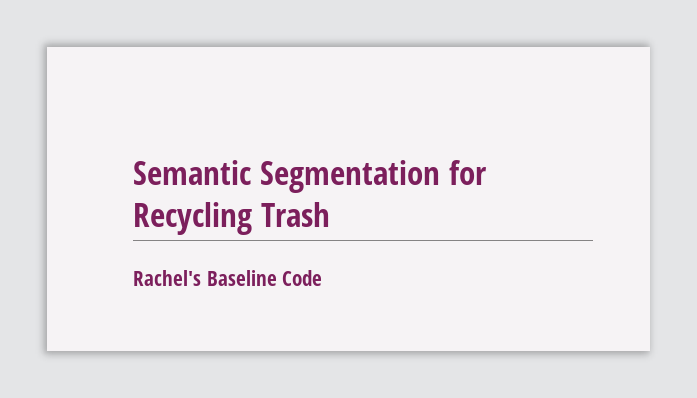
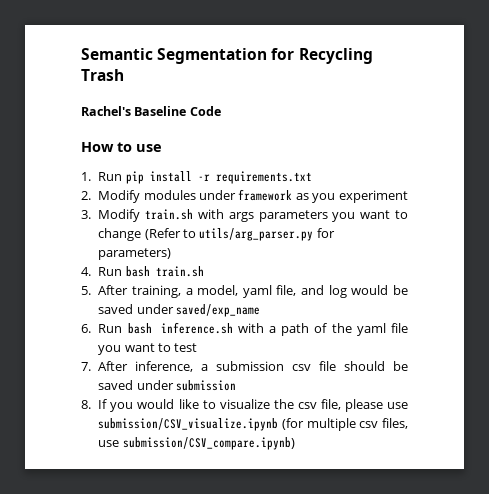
(323, 278) none -> [81,142,162,152] [81,171,312,184] [81,189,408,203] [81,209,408,222] [98,228,335,241] [98,248,172,260] [81,266,204,277] [81,285,408,298] [98,304,261,317] [81,322,408,336] [98,343,198,355] [81,361,408,372] [98,380,237,391] [81,399,409,412] [98,418,409,431] [98,437,295,450] // How to use // 1. Run pip install -r requirements.txt // 2. Modify modules under framework as you experiment // 3. Modify train.sh with args parameters you want to change (Refer to utils/arg_parser.py for parameters) // 4. Run bash train.sh // 5. After training, a model, yaml file, and log would be saved under saved/exp_name // 6. Run bash inference.sh with a path of the yaml file you want to test // 7. After inference, a submission csv file should be saved under submission // 8. If you would like to visualize the csv file, please use submission/CSV_visualize.ipynb (for multiple csv files, use submission/CSV_compare.ipynb)

